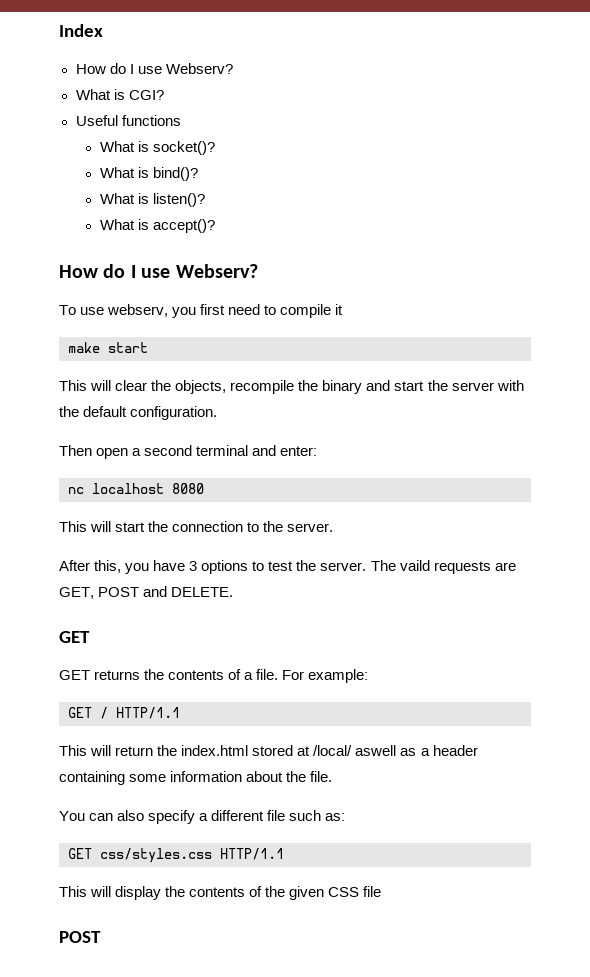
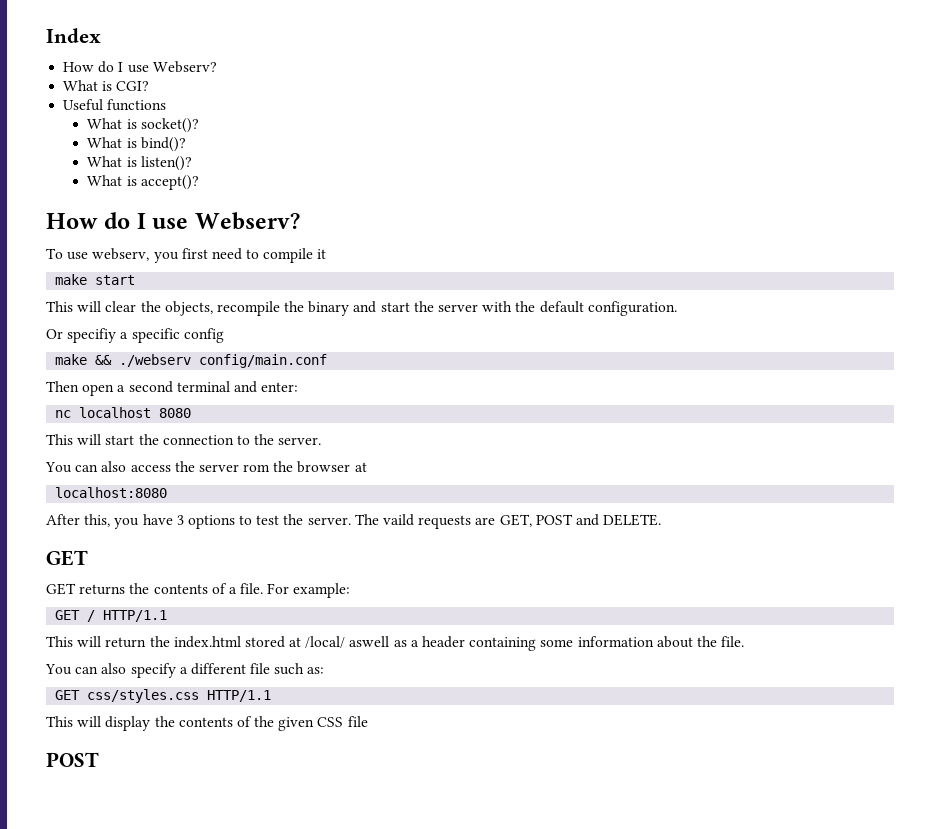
(218, 413) none -> [46,328,224,343] [55,354,328,368] // Or specifiy a specific config // make && ./webserv config/main.conf
(334, 527) none -> [45,461,367,473] [55,487,168,498] // You can also access the server rom the browser at // localhost:8080

